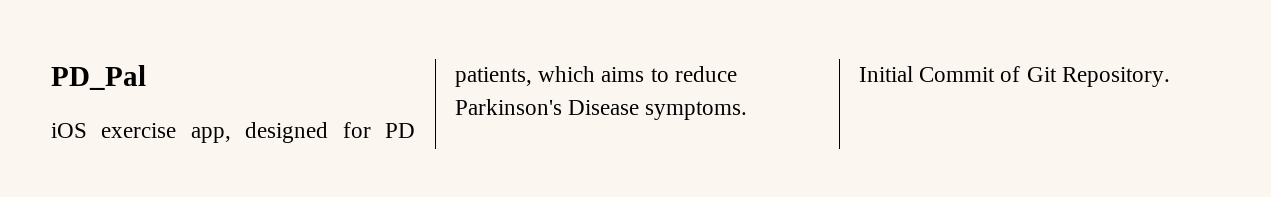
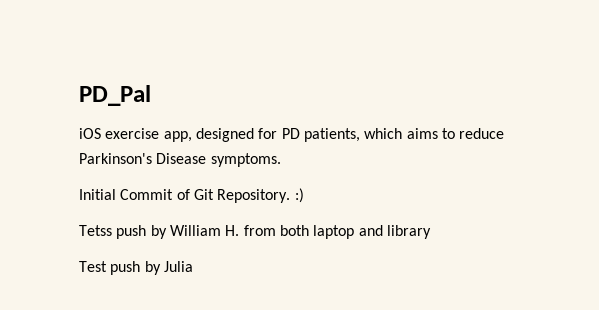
(1170, 77) none -> [294,188,304,203] [79,225,431,239] [79,261,193,275] :) // Tetss push by William H. from both laptop and library // Test push by Julia

